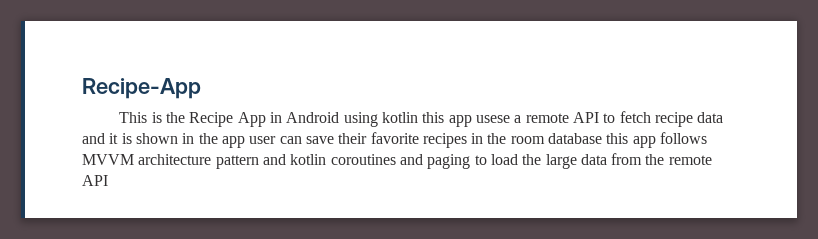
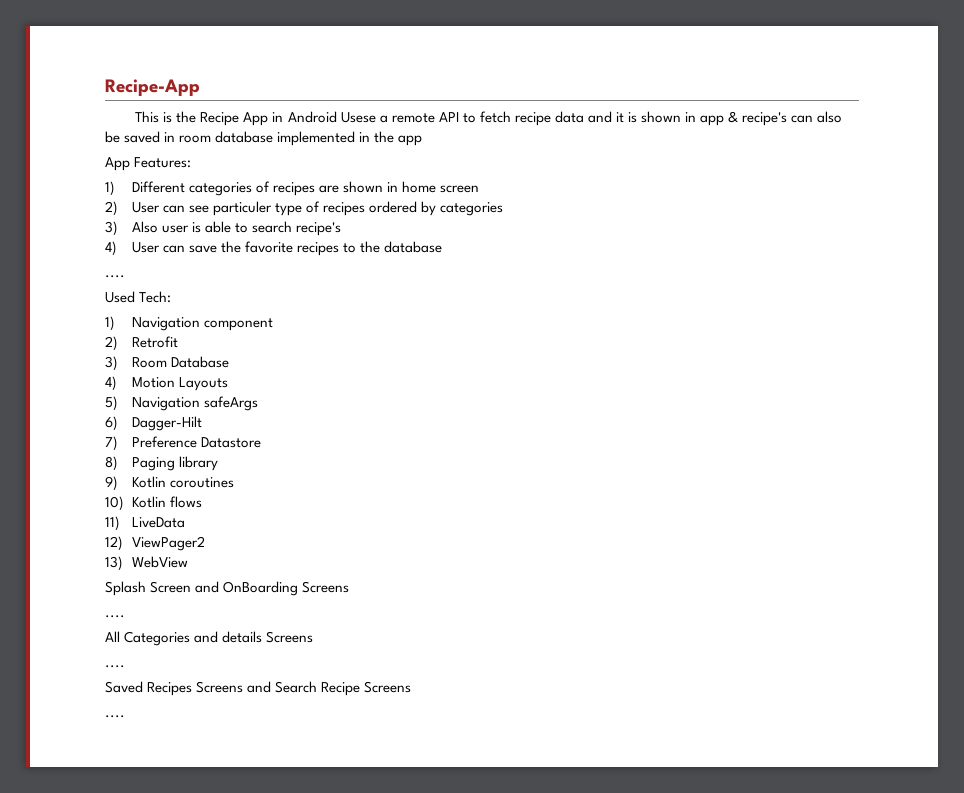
[343,112,510,127] using kotlin this app usese -> [340,112,376,123] Usese
[198,133,277,148] the app user -> [700,111,843,126] [105,131,423,146] [105,157,192,171] [105,181,480,196] [105,201,504,216] [105,221,341,236] [105,241,160,256] app & recipe's can also be saved in room database implemented in the app // App Features: // 1) Different categories of recipes are shown in home screen // 2) User can see particuler type of recipes ordered by categories // 3) Also user is able to search recipe's // 4) User
[338,133,368,144] their -> [220,241,241,253] the
[471,132,708,148] [82,153,712,169] [82,175,108,186] in the room database this app follows MVVM architecture pattern and kotlin coroutines and paging to load the large data from the remote API -> [342,241,443,253] [105,275,125,278] [105,291,172,303] [105,316,273,331] [105,336,178,351] [105,356,229,371] [105,376,228,391] [105,396,258,411] [105,416,202,431] [105,436,261,451] [105,456,218,471] [105,476,234,491] [105,496,202,511] [105,516,185,531] [105,536,205,551] [105,556,188,571] [105,581,350,596] [105,615,125,618] [105,631,314,646] [105,665,125,668] [105,681,412,696] [105,715,125,718] to the database // .... // Used Tech: // 1) Navigation component // 2) Retrofit // 3) Room Database // 4) Motion Layouts // 5) Navigation safeArgs // 6) Dagger-Hilt // 7) Preference Datastore // 8) Paging library // 9) Kotlin coroutines // 10) Kotlin flows // 11) LiveData // 12) ViewPager2 // 13) WebView // Splash Screen and OnBoarding Screens // .... // All Categories and details Screens // .... // Saved Recipes Screens and Search Recipe Screens // ....

